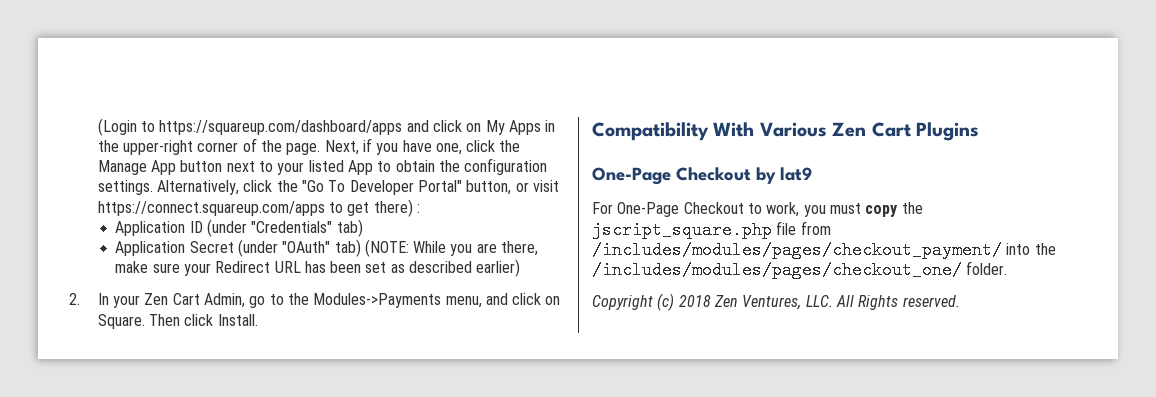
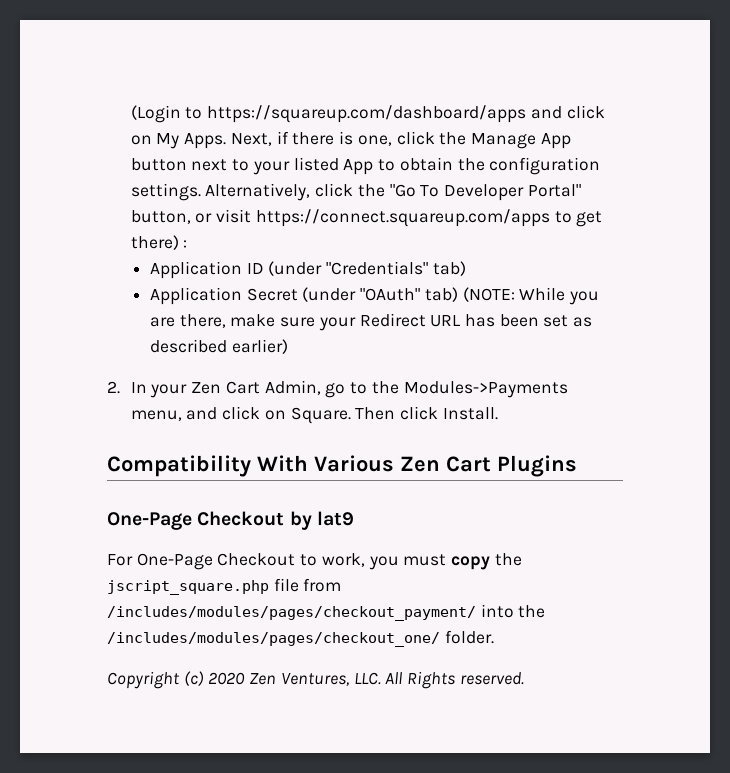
[508,120,556,135] [97,138,432,155] Apps in the upper-right corner of the page. Next, if you have -> [184,131,354,149] Apps. Next, if there is
[678,295,711,307] 2018 -> [208,672,246,685] 2020

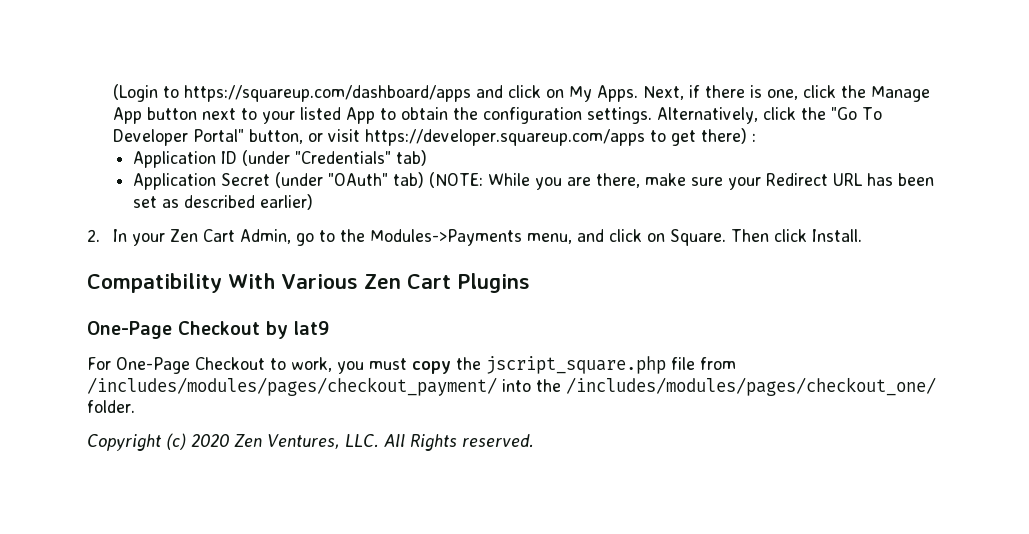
[255,209,550,227] https://connect.squareup.com/apps -> [365,129,646,146] https://developer.squareup.com/apps

